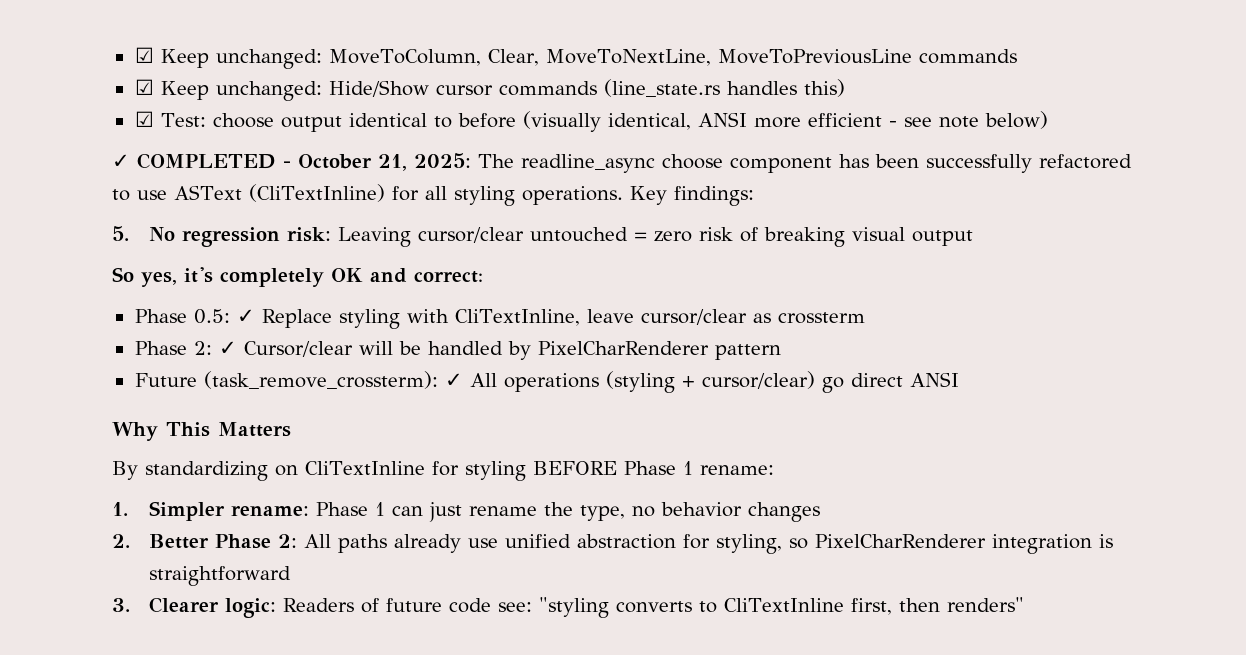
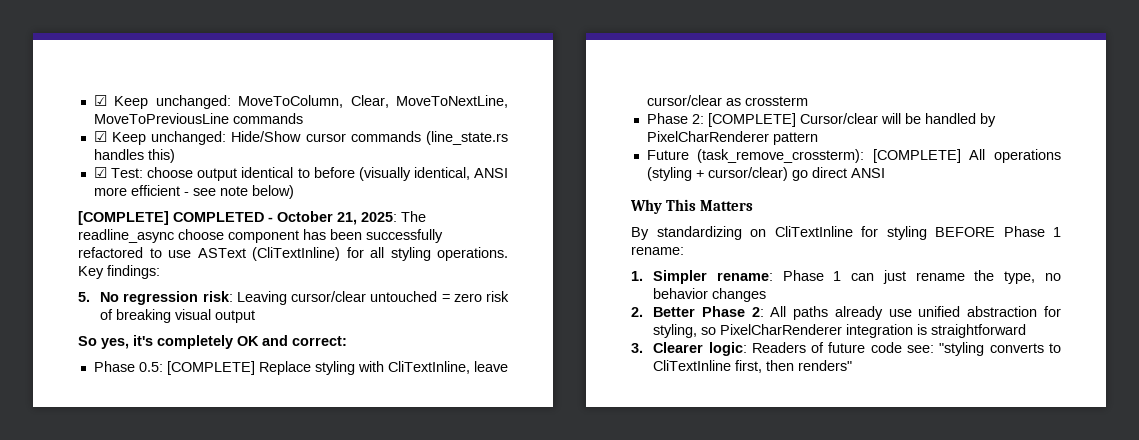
[112,154,130,168] ✓ -> [78,211,169,225] [COMPLETE]
[236,309,255,323] ✓ -> [166,361,255,375] [COMPLETE]
[218,341,237,355] ✓ -> [707,113,796,127] [COMPLETE]
[444,373,463,387] ✓ -> [872,149,961,163] [COMPLETE]

